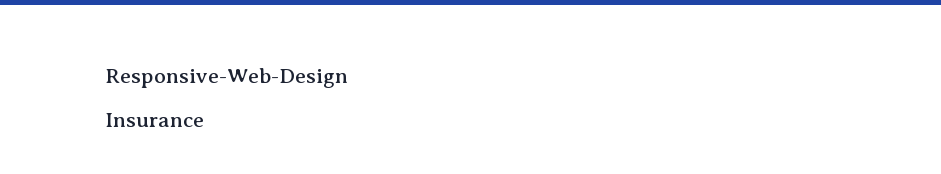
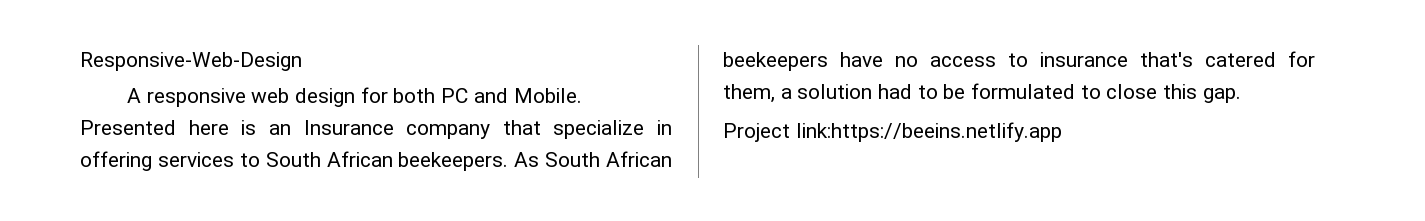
[105,113,204,127] Insurance -> [127,87,582,107] [80,120,672,139] [80,151,672,171] [723,51,1315,71] [723,83,1241,103] [723,122,1062,142] A responsive web design for both PC and Mobile. Presented here is an Insurance company that specialize in offering services to South African beekeepers. As South African beekeepers have no access to insurance that's catered for them, a solution had to be formulated to close this gap. // Project link:https://beeins.netlify.app

